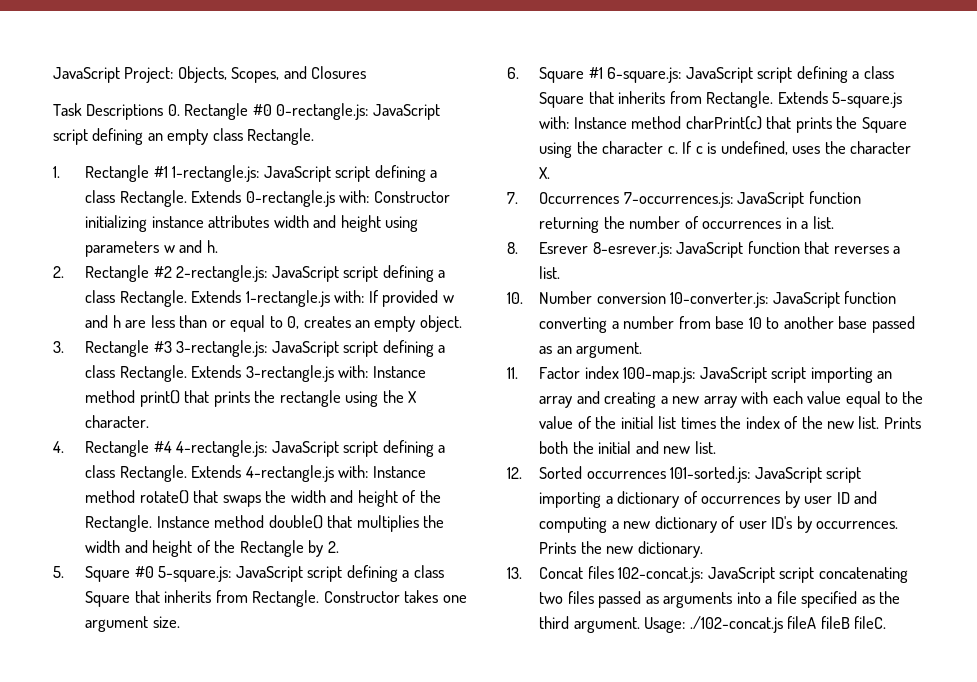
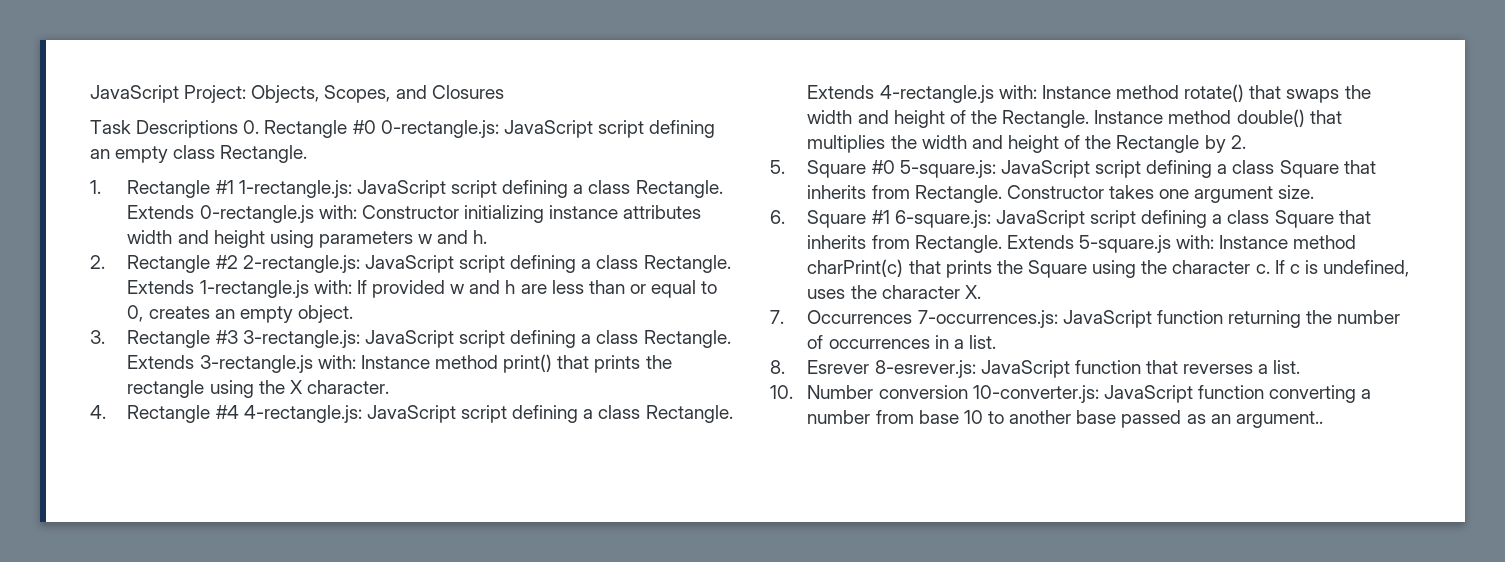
[576,342,643,358] [507,366,893,383] [539,391,924,408] [539,416,921,429] [539,441,716,454] [507,466,862,483] [539,491,878,508] [539,516,899,533] [539,541,703,558] [507,566,908,583] [539,591,900,608] [539,616,887,633] argument. // 11. Factor index 100-map.js: JavaScript script importing an array and creating a new array with each value equal to the value of the initial list times the index of the new list. Prints both the initial and new list. // 12. Sorted occurrences 101-sorted.js: JavaScript script importing a dictionary of occurrences by user ID and computing a new dictionary of user ID's by occurrences. Prints the new dictionary. // 13. Concat files 102-concat.js: JavaScript script concatenating two files passed as arguments into a file specified as the third argument. Usage: ./102-concat.js fileA fileB fileC. -> [1235,411,1323,428] argument..

